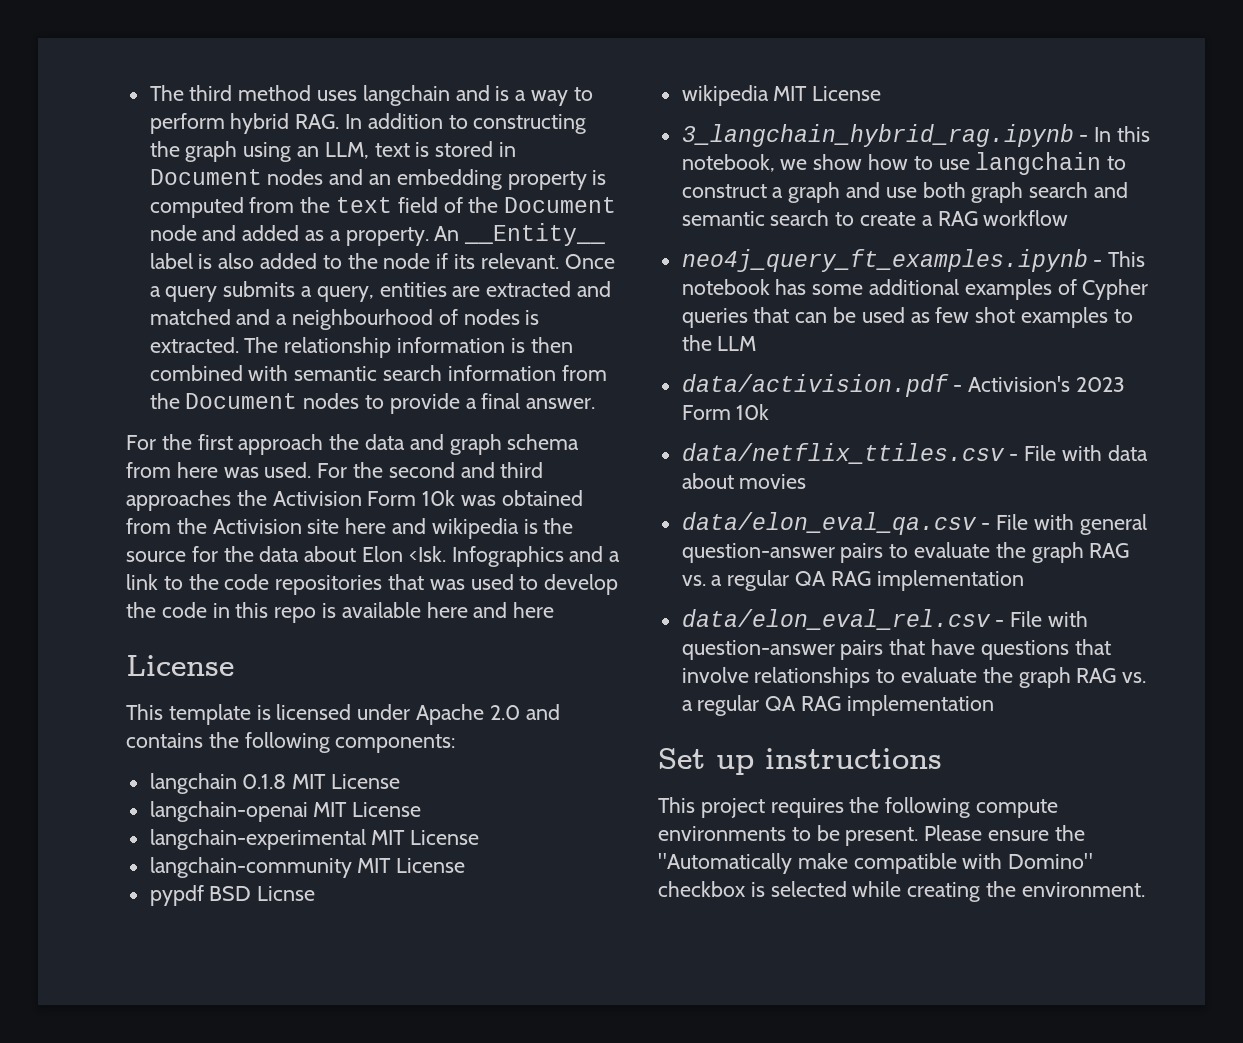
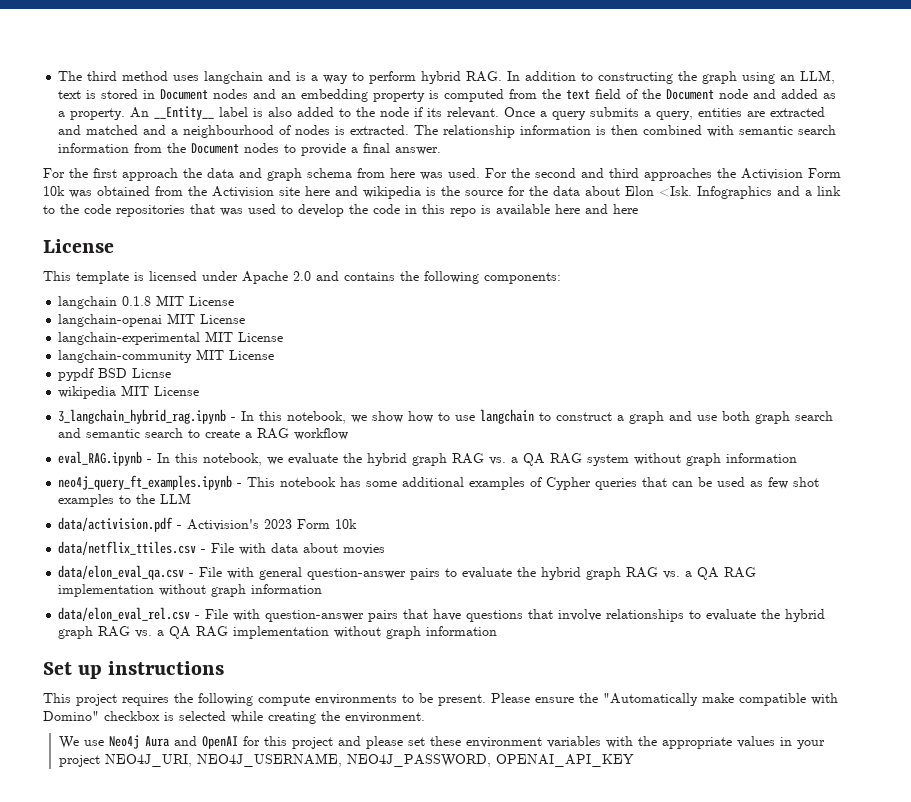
(1069, 218) none -> [58,451,798,466] // eval_RAG.ipynb - In this notebook, we evaluate the hybrid graph RAG vs. a QA RAG system without graph information
[1031,542,1130,563] [681,570,1024,591] graph RAG vs. a regular QA RAG implementation -> [541,567,757,580] [58,584,323,597] hybrid graph RAG vs. a QA RAG implementation without graph information
[1018,667,1147,688] [681,695,994,716] graph RAG vs. a regular QA RAG implementation -> [785,609,826,622] [58,626,498,639] hybrid graph RAG vs. a QA RAG implementation without graph information
(1145, 889) none -> [58,735,825,749] [58,753,634,767] // We use Neo4j Aura and OpenAI for this project and please set these environment variables with the appropriate values in your project NEO4J_URI, NEO4J_USERNAME, NEO4J_PASSWORD, OPENAI_API_KEY

